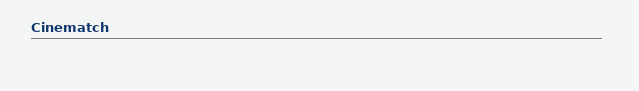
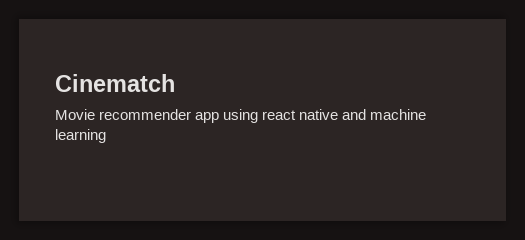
(109, 27) none -> [55,109,427,123] [55,129,106,143] // Movie recommender app using react native and machine learning

